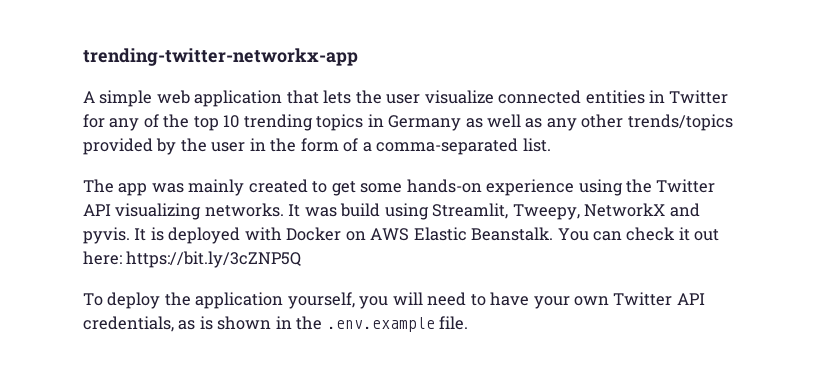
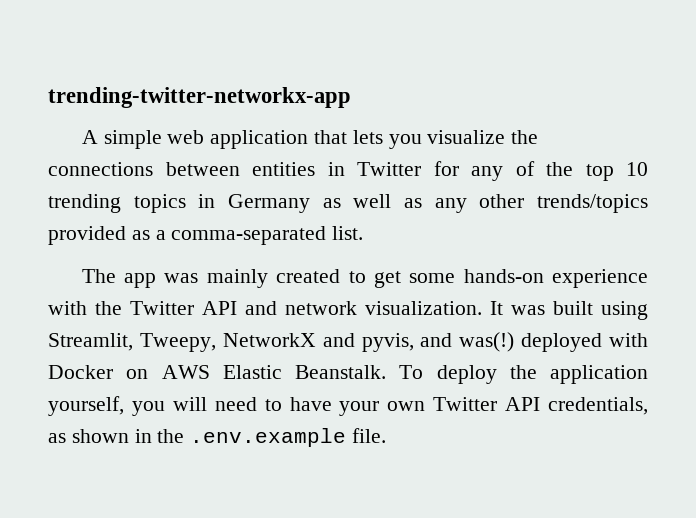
[355,90,582,104] the user visualize connected -> [388,130,539,149] [48,162,240,176] you visualize the connections between
[156,138,359,155] by the user in the form of -> [131,230,150,240] as
[578,179,623,196] using -> [48,301,87,315] with
[115,203,284,220] visualizing networks. -> [245,301,482,315] and network visualization.
[340,203,381,217] build -> [553,301,593,315] built
[83,227,164,244] pyvis. It is -> [361,332,515,352] pyvis, and was(!)
[557,227,720,241] [83,251,302,268] You can check it out here: https://bit.ly/3cZNP5Q // -> (386, 372) none
[199,316,213,330] is -> (66, 438) none

